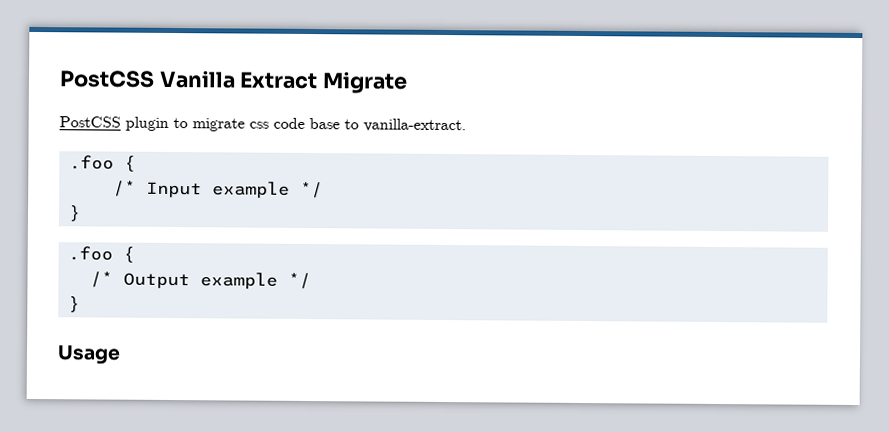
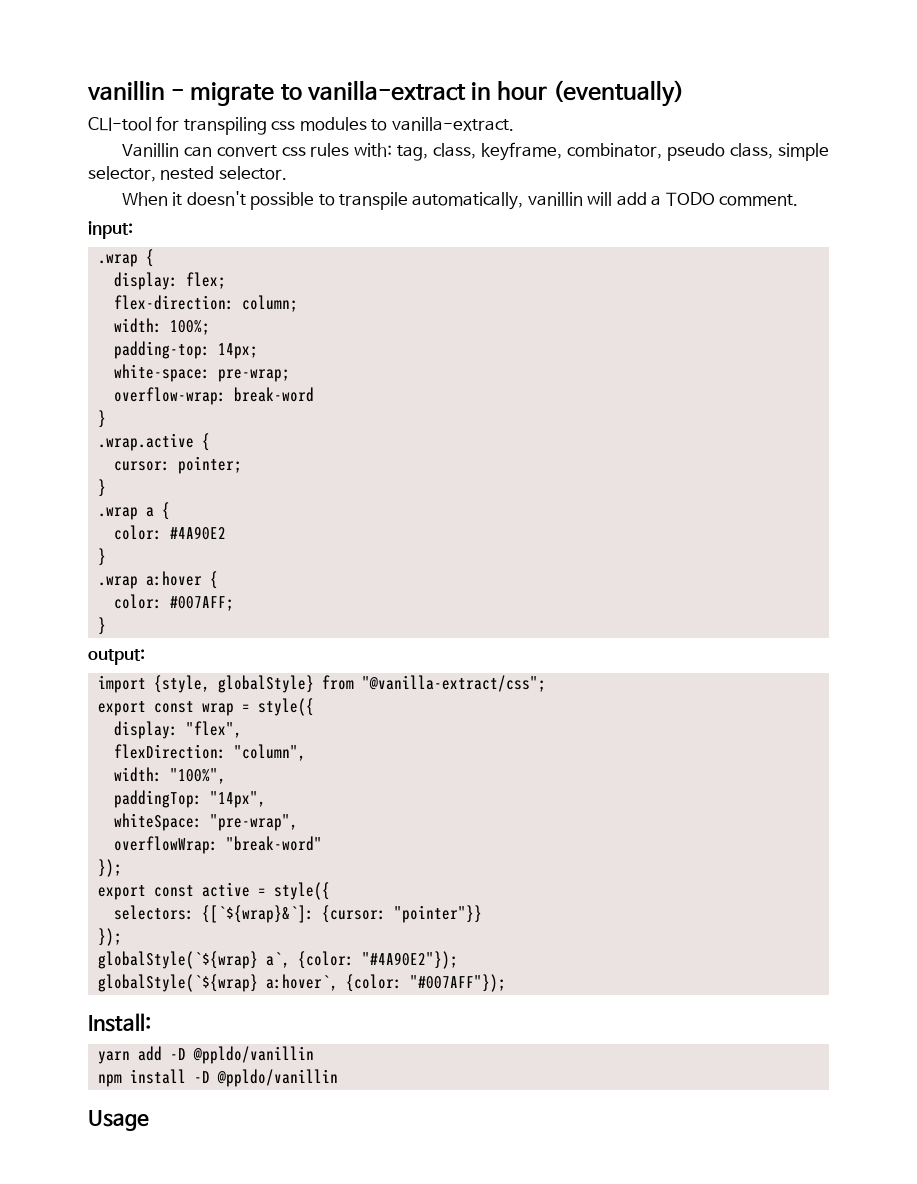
[59,69,409,94] [59,116,466,133] [68,155,136,172] [112,180,323,199] [67,205,81,222] [67,246,135,263] [89,271,311,290] [67,296,80,313] PostCSS Vanilla Extract Migrate // PostCSS plugin to migrate css code base to vanilla-extract. // .foo { // /* Input example */ // } // .foo { // /* Output example */ // } -> [87,80,685,107] [88,116,514,135] [121,142,829,161] [88,166,287,182] [121,191,799,210] [88,221,133,239] [97,249,154,267] [113,272,226,290] [113,295,298,312] [113,318,210,335] [113,341,258,359] [113,364,290,382] [113,387,314,405] [97,410,106,428] [97,433,210,451] [113,456,242,474] [97,479,106,497] [97,502,170,520] [113,525,226,540] [97,548,106,566] [97,571,218,589] [113,594,234,611] [97,617,106,635] [88,649,145,665] [97,675,546,693] [97,698,314,716] [113,721,242,739] [113,744,306,761] [113,767,226,784] [113,790,266,808] [113,813,298,831] [113,836,322,854] [97,859,122,877] [97,882,330,900] [113,905,482,923] [97,928,122,946] [97,951,458,969] [97,974,506,992] [88,1013,151,1032] [97,1046,314,1064] [97,1069,338,1087] vanillin - migrate to vanilla-extract in hour (eventually) // CLI-tool for transpiling css modules to vanilla-extract. // Vanillin can convert css rules with: tag, class, keyframe, combinator, pseudo class, simple selector, nested selector. // When it doesn't possible to transpile automatically, vanillin will add a TODO comment. // input: // .wrap { // display: flex; // flex-direction: column; // width: 100%; // padding-top: 14px; // white-space: pre-wrap; // overflow-wrap: break-word // } // .wrap.active { // cursor: pointer; // } // .wrap a { // color: #4A90E2 // } // .wrap a:hover { // color: #007AFF; // } // output: // import {style, globalStyle} from "@vanilla-extract/css"; // export const wrap = style({ // display: "flex", // flexDirection: "column", // width: "100%", // paddingTop: "14px", // whiteSpace: "pre-wrap", // overflowWrap: "break-word" // }); // export const active = style({ // selectors: {[`${wrap}&`]: {cursor: "pointer"}} // }); // globalStyle(`${wrap} a`, {color: "#4A90E2"}); // globalStyle(`${wrap} a:hover`, {color: "#007AFF"}); // Install: // yarn add -D @ppldo/vanillin // npm install -D @ppldo/vanillin

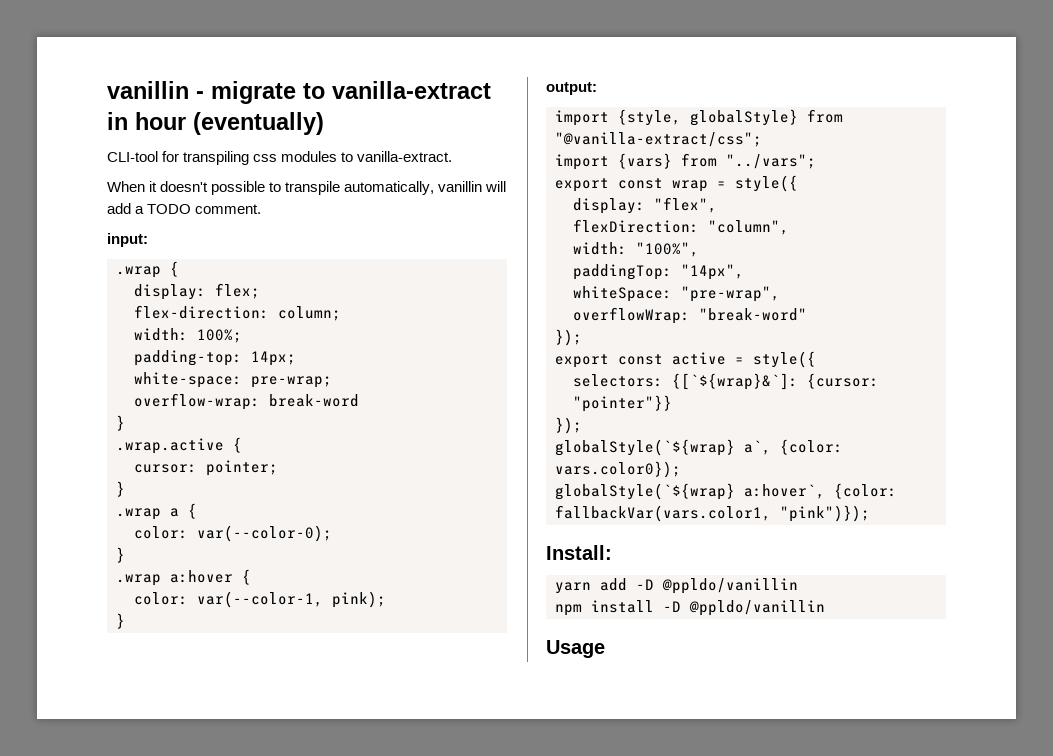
[121,142,829,161] [88,166,287,182] // Vanillin can convert css rules with: tag, class, keyframe, combinator, pseudo class, simple selector, nested selector. -> (453, 156) none
[169,526,226,540] #4A90E2 -> [197,525,332,542] var(--color-0);
[169,596,234,611] #007AFF; -> [197,591,386,608] var(--color-1, pink);
(546, 683) none -> [555,153,816,170] // import {vars} from "../vars";
[361,951,458,969] "#4A90E2"}); -> [555,461,681,478] vars.color0});
[409,974,506,992] "#007AFF"}); -> [555,505,870,522] fallbackVar(vars.color1, "pink")});

